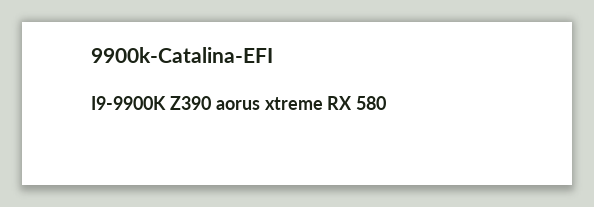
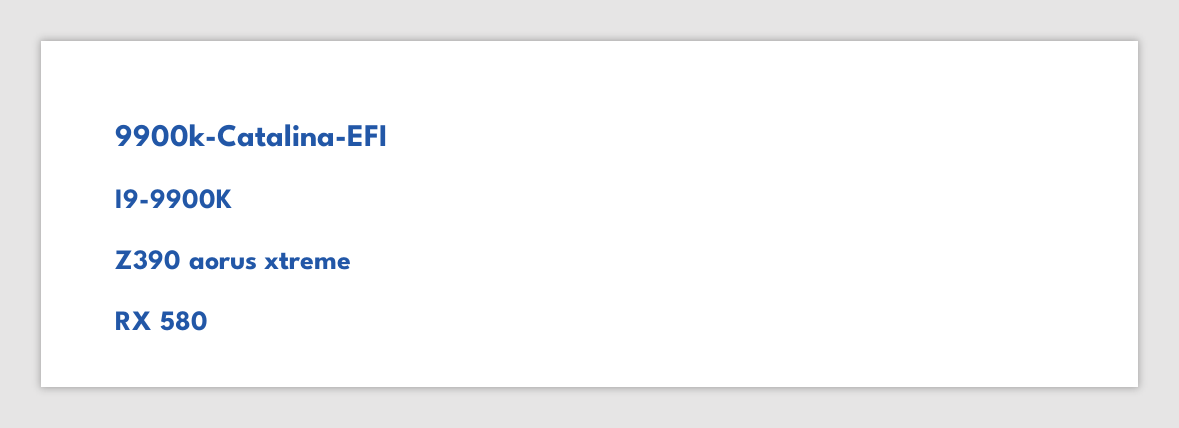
(166, 103) none -> (232, 199) //
(323, 103) none -> (352, 261) //

